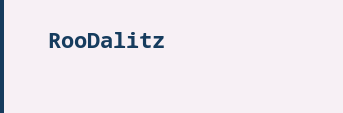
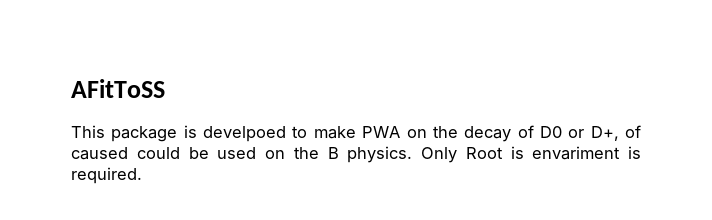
[48,32,165,48] RooDalitz -> [71,79,165,98] [71,125,641,142] [71,146,641,163] [71,167,142,184] AFitToSS // This package is develpoed to make PWA on the decay of D0 or D+, of caused could be used on the B physics. Only Root is envariment is required.

